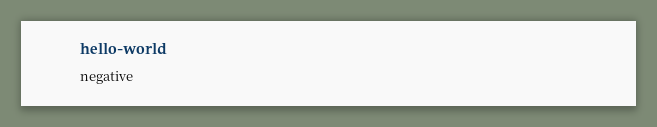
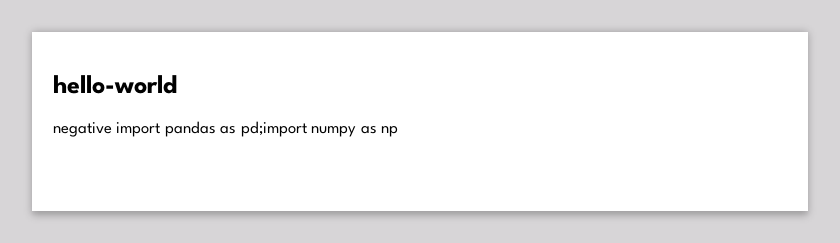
(133, 77) none -> [116,121,399,137] import pandas as pd;import numpy as np

